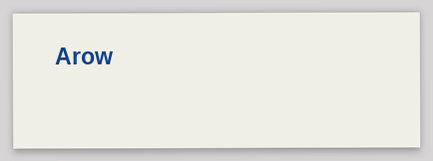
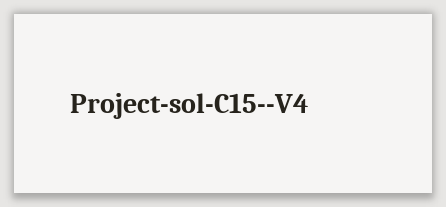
[54,47,113,65] Arow -> [70,93,308,119] Project-sol-C15--V4

